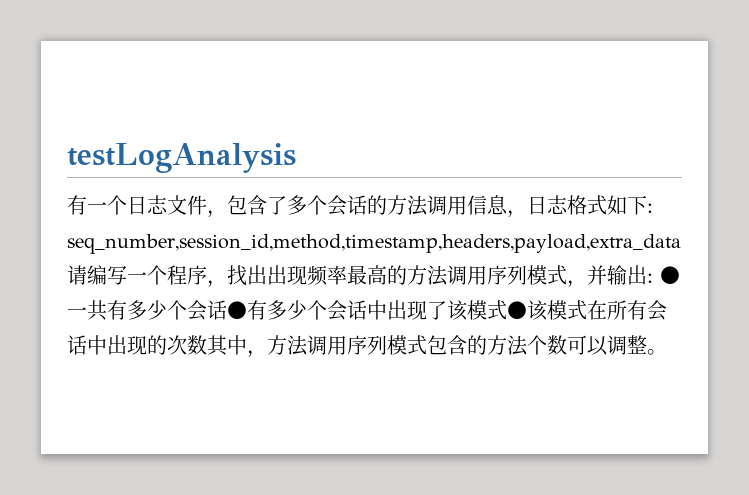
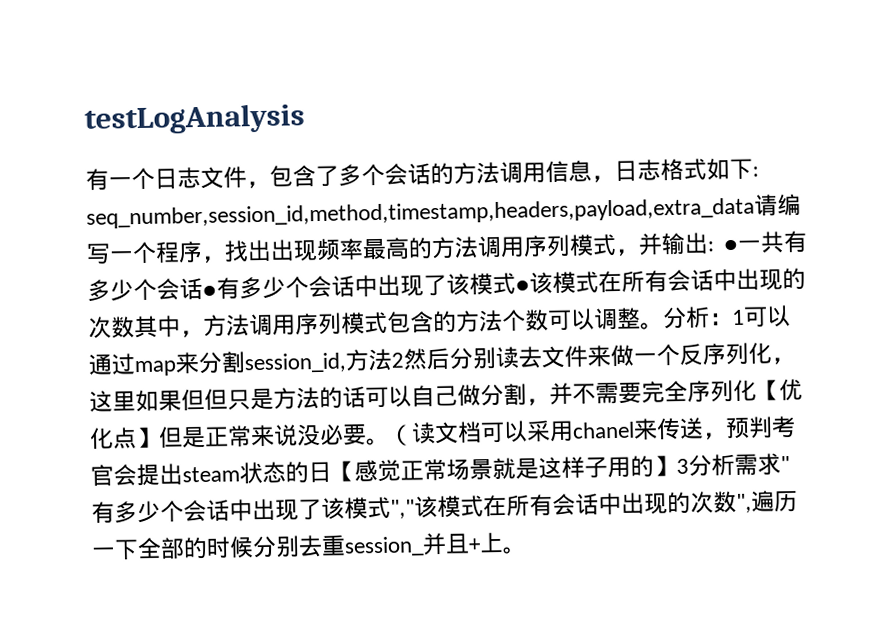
(667, 352) none -> [662,305,791,330] [88,342,795,377] [89,378,803,413] [89,415,796,450] [90,453,790,487] [91,490,798,524] [91,531,527,561] 分析：1可以通过map来分割session_id,方法2然后分别读去文件来做一个反序列化，这里如果但但只是方法的话可以自己做分割，并不需要完全序列化【优化点】但是正常来说没必要。（读文档可以采用chanel来传送，预判考官会提出steam状态的日【感觉正常场景就是这样子用的】3分析需求"有多少个会话中出现了该模式","该模式在所有会话中出现的次数",遍历一下全部的时候分别去重session_并且+上。

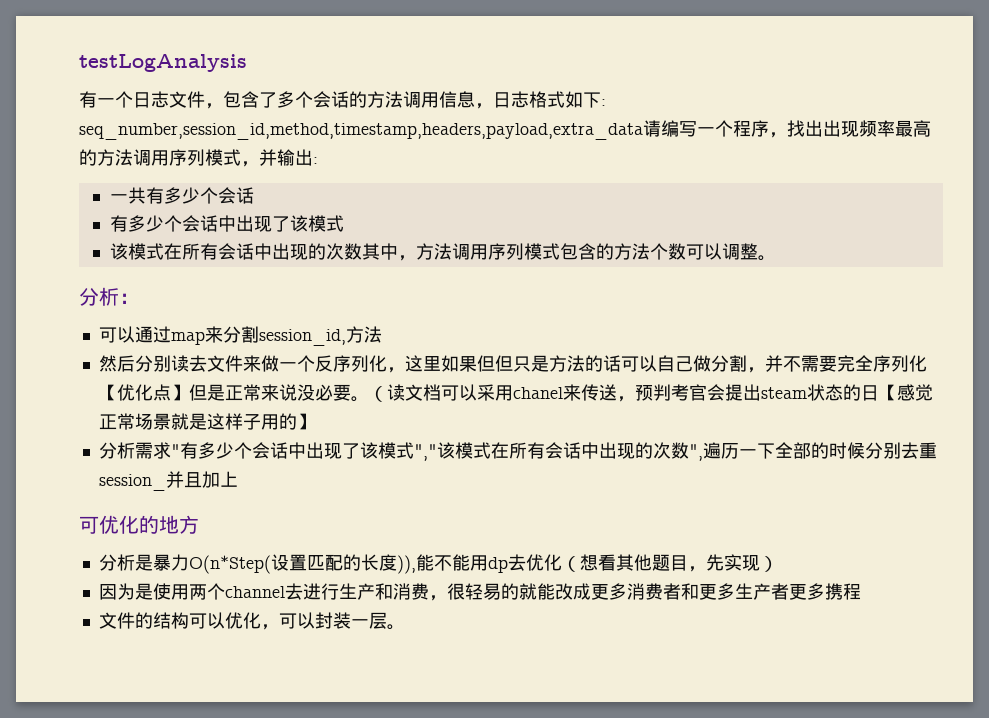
[723,239,738,252] ● -> (318, 160) //
[202,272,530,300] ●有多少个会话中出现了该模式● -> [109,215,344,232] // 有多少个会话中出现了该模式 //
(664, 326) none -> (776, 258) //
[731,309,745,325] 1 -> (139, 298) //
[391,352,404,368] 2 -> (382, 334) //
[676,458,689,474] 3 -> (315, 421) //
[468,538,481,552] + -> [201,471,220,488] 加
(504, 542) none -> [79,515,199,534] [98,554,778,574] [98,583,861,601] [98,612,387,630] // 可优化的地方 // 分析是暴力O(n*Step(设置匹配的长度)),能不能用dp去优化（想看其他题目，先实现） // 因为是使用两个channel去进行生产和消费，很轻易的就能改成更多消费者和更多生产者更多携程 // 文件的结构可以优化，可以封装一层

